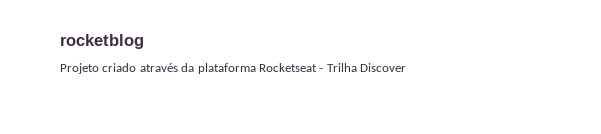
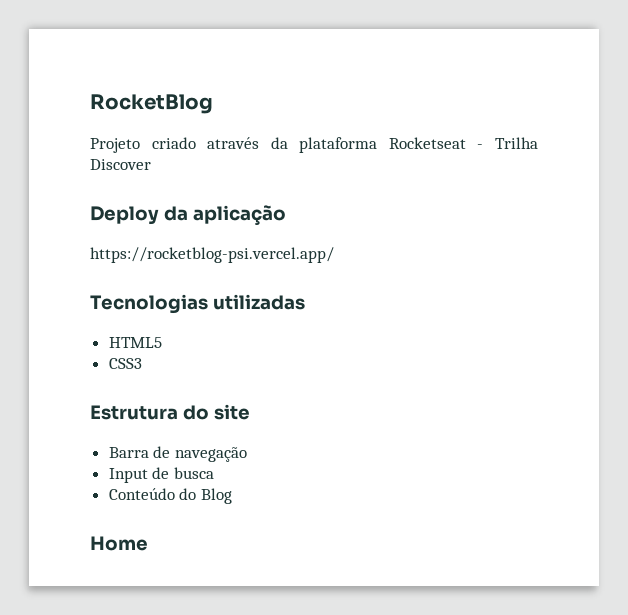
[60,34,144,49] rocketblog -> [90,94,213,114] RocketBlog
(406, 67) none -> [90,205,286,225] [90,247,334,263] [90,294,305,314] [108,337,162,348] [108,358,142,369] [90,404,250,420] [108,446,247,462] [108,467,214,483] [108,488,232,504] [90,536,148,551] // Deploy da aplicação // https://rocketblog-psi.vercel.app/ // Tecnologias utilizadas // HTML5 // CSS3 // Estrutura do site // Barra de navegação // Input de busca // Conteúdo do Blog // Home

